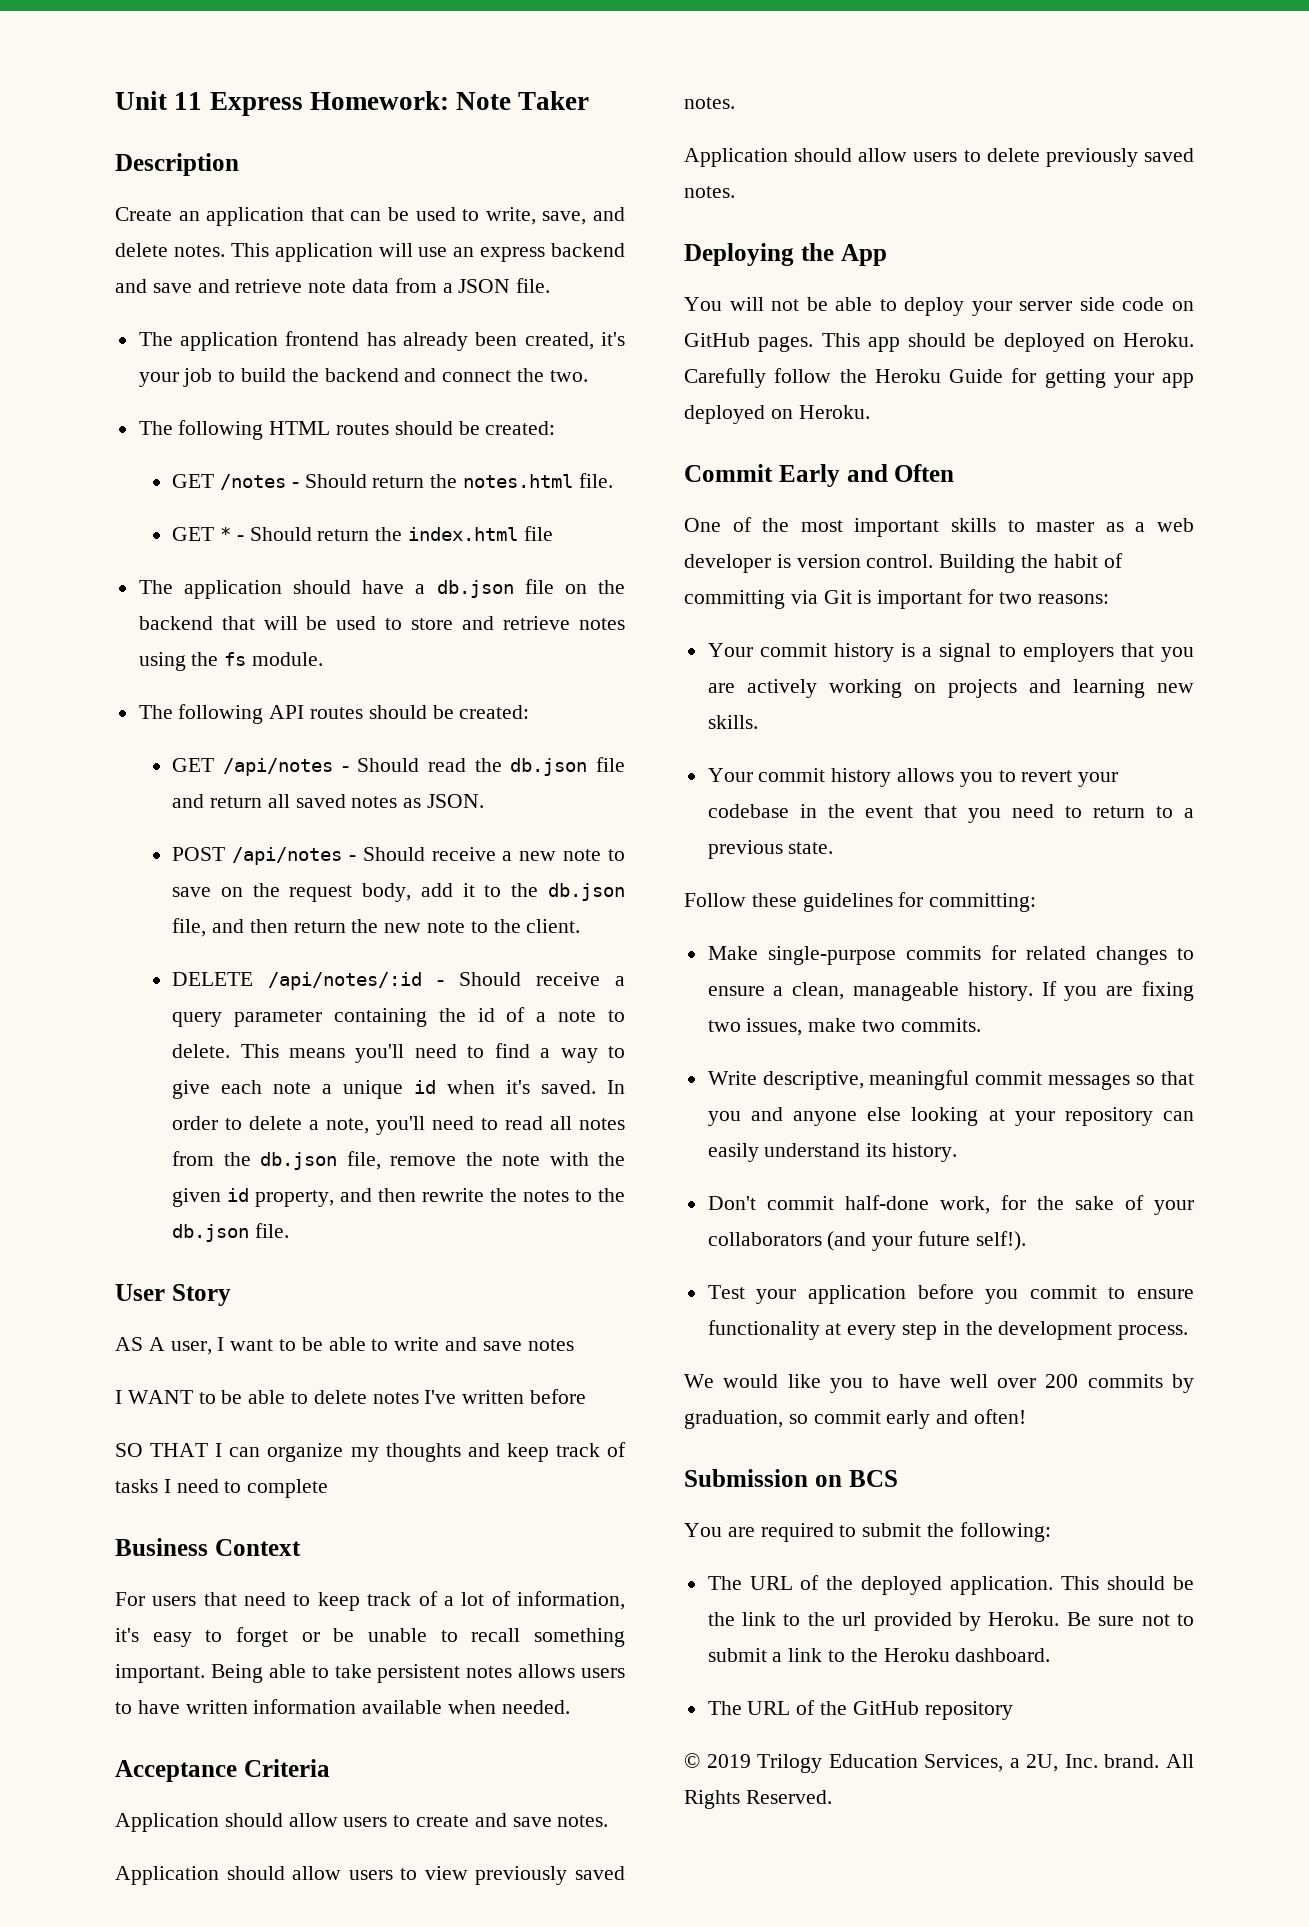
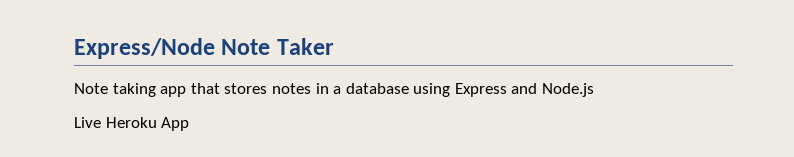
[115,91,590,116] [115,153,239,176] [115,207,626,226] [115,243,625,262] [115,278,551,293] [138,331,625,351] [138,368,588,387] [138,420,556,440] [172,473,613,490] [172,526,553,541] [138,579,625,599] [138,616,626,630] [138,652,324,671] [138,704,530,724] [172,757,625,776] [172,794,485,808] [172,847,625,865] [172,883,625,902] [172,918,581,937] [172,972,625,990] [172,1007,625,1027] [172,1043,626,1063] [172,1080,625,1099] [172,1116,625,1135] [172,1151,625,1170] [172,1188,625,1207] [172,1223,290,1242] [115,1284,231,1306] [115,1337,574,1355] [115,1389,587,1404] [115,1442,627,1462] [115,1479,329,1498] [115,1538,301,1556] [115,1591,626,1611] [115,1627,625,1647] [115,1664,625,1683] [115,1699,570,1714] [115,1759,330,1782] [115,1813,609,1832] [115,1866,625,1885] [684,97,735,109] [684,148,1194,167] [684,186,735,198] [684,243,887,266] [684,297,1194,316] [684,333,1194,352] [684,368,1194,388] [684,405,870,424] [684,464,955,487] [684,517,1194,537] [684,553,1123,573] [684,589,1109,609] [707,643,1194,662] [707,679,1194,698] [707,715,758,729] [707,768,1119,787] [707,804,1194,823] [707,840,834,859] [684,892,1037,912] [707,945,1194,965] [707,981,1194,1001] [707,1018,981,1036] [707,1070,1194,1090] [707,1107,1194,1126] [707,1143,958,1162] [707,1195,1194,1215] [707,1231,1026,1251] [707,1284,1194,1304] [707,1320,1189,1340] [684,1374,1194,1393] [684,1409,1027,1429] [684,1469,898,1487] [684,1522,1051,1542] [707,1575,1194,1595] [707,1612,1194,1631] [707,1648,1051,1662] [707,1700,1013,1720] [684,1753,1194,1773] [684,1790,832,1809] Unit 11 Express Homework: Note Taker // Description // Create an application that can be used to write, save, and delete notes. This application will use an express backend and save and retrieve note data from a JSON file. // The application frontend has already been created, it's your job to build the backend and connect the two. // The following HTML routes should be created: // GET /notes - Should return the notes.html file. // GET * - Should return the index.html file // The application should have a db.json file on the backend that will be used to store and retrieve notes using the fs module. // The following API routes should be created: // GET /api/notes - Should read the db.json file and return all saved notes as JSON. // POST /api/notes - Should receive a new note to save on the request body, add it to the db.json file, and then return the new note to the client. // DELETE /api/notes/:id - Should receive a query parameter containing the id of a note to delete. This means you'll need to find a way to give each note a unique id when it's saved. In order to delete a note, you'll need to read all notes from the db.json file, remove the note with the given id property, and then rewrite the notes to the db.json file. // User Story // AS A user, I want to be able to write and save notes // I WANT to be able to delete notes I've written before // SO THAT I can organize my thoughts and keep track of tasks I need to complete // Business Context // For users that need to keep track of a lot of information, it's easy to forget or be unable to recall something important. Being able to take persistent notes allows users to have written information available when needed. // Acceptance Criteria // Application should allow users to create and save notes. // Application should allow users to view previously saved notes. // Application should allow users to delete previously saved notes. // Deploying the App // You will not be able to deploy your server side code on GitHub pages. This app should be deployed on Heroku. Carefully follow the Heroku Guide for getting your app deployed on Heroku. // Commit Early and Often // One of the most important skills to master as a web developer is version control. Building the habit of committing via Git is important for two reasons: // Your commit history is a signal to employers that you are actively working on projects and learning new skills. // Your commit history allows you to revert your codebase in the event that you need to return to a previous state. // Follow these guidelines for committing: // Make single-purpose commits for related changes to ensure a clean, manageable history. If you are fixing two issues, make two commits. // Write descriptive, meaningful commit messages so that you and anyone else looking at your repository can easily understand its history. // Don't commit half-done work, for the sake of your collaborators (and your future self!). // Test your application before you commit to ensure functionality at every step in the development process. // We would like you to have well over 200 commits by graduation, so commit early and often! // Submission on BCS // You are required to submit the following: // The URL of the deployed application. This should be the link to the url provided by Heroku. Be sure not to submit a link to the Heroku dashboard. // The URL of the GitHub repository // © 2019 Trilogy Education Services, a 2U, Inc. brand. All Rights Reserved. -> [74,38,334,59] [74,83,595,97] [74,117,190,131] Express/Node Note Taker // Note taking app that stores notes in a database using Express and Node.js // Live Heroku App

